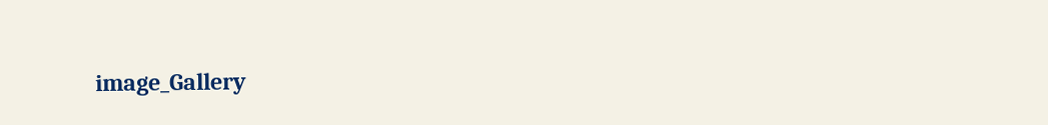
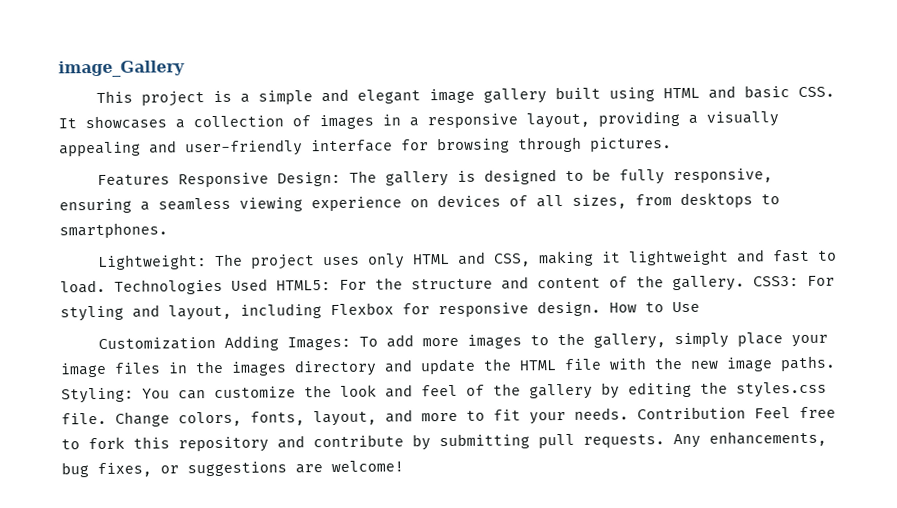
(247, 84) none -> [95,85,835,107] [58,111,779,130] [59,136,672,157] [96,168,773,188] [59,192,780,214] [59,222,168,239] [96,249,837,271] [60,275,835,295] [60,300,700,322] [97,332,828,351] [60,355,836,378] [61,381,827,404] [61,406,836,427] [61,430,827,453] [61,460,404,478] // This project is a simple and elegant image gallery built using HTML and basic CSS. It showcases a collection of images in a responsive layout, providing a visually appealing and user-friendly interface for browsing through pictures. // Features Responsive Design: The gallery is designed to be fully responsive, ensuring a seamless viewing experience on devices of all sizes, from desktops to smartphones. // Lightweight: The project uses only HTML and CSS, making it lightweight and fast to load. Technologies Used HTML5: For the structure and content of the gallery. CSS3: For styling and layout, including Flexbox for responsive design. How to Use // Customization Adding Images: To add more images to the gallery, simply place your image files in the images directory and update the HTML file with the new image paths. Styling: You can customize the look and feel of the gallery by editing the styles.css file. Change colors, fonts, layout, and more to fit your needs. Contribution Feel free to fork this repository and contribute by submitting pull requests. Any enhancements, bug fixes, or suggestions are welcome!

